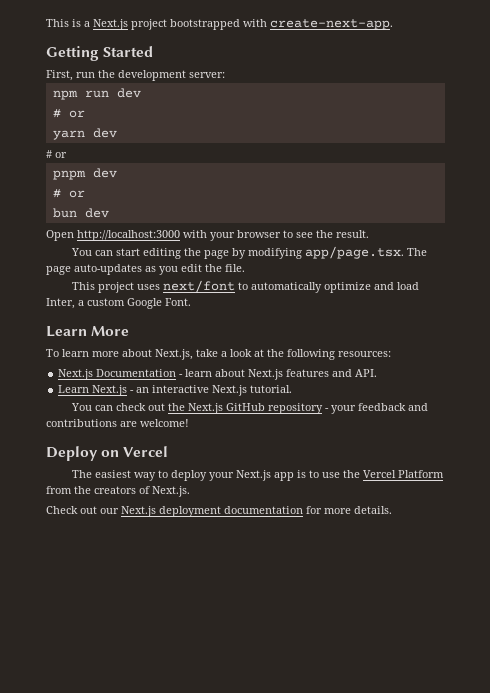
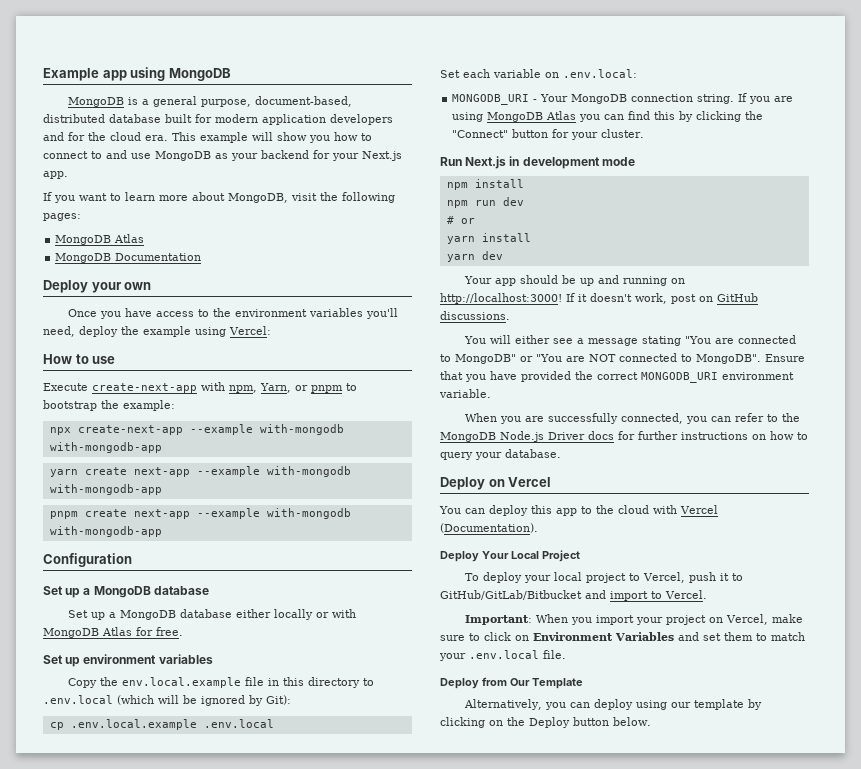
[46,19,393,30] [46,46,154,61] [46,70,225,81] This is a Next.js project bootstrapped with create-next-app. // Getting Started // First, run the development server: -> [43,67,231,81] [68,96,353,107] [43,114,393,125] [43,132,372,143] [43,150,402,161] [43,171,68,179] [43,192,395,203] [43,213,81,221] [55,234,145,245] [55,253,202,263] [43,280,152,293] [68,308,399,319] [43,326,271,337] [43,354,116,364] [43,382,357,393] [43,400,175,411] [49,424,344,435] [49,442,162,453] [49,466,351,477] [49,484,162,495] [49,508,351,519] [49,526,162,537] [43,553,132,567] [43,586,209,598] [68,609,357,620] [43,627,183,638] [43,654,213,667] [68,677,375,688] [43,695,291,706] [49,719,274,730] [440,69,637,78] [452,93,794,105] [452,111,764,122] [452,129,645,140] [440,156,635,169] [446,179,524,190] Example app using MongoDB // MongoDB is a general purpose, document-based, distributed database built for modern application developers and for the cloud era. This example will show you how to connect to and use MongoDB as your backend for your Next.js app. // If you want to learn more about MongoDB, visit the following pages: // MongoDB Atlas // MongoDB Documentation // Deploy your own // Once you have access to the environment variables you'll need, deploy the example using Vercel: // How to use // Execute create-next-app with npm, Yarn, or pnpm to bootstrap the example: // npx create-next-app --example with-mongodb with-mongodb-app // yarn create next-app --example with-mongodb with-mongodb-app // pnpm create next-app --example with-mongodb with-mongodb-app // Configuration // Set up a MongoDB database // Set up a MongoDB database either locally or with MongoDB Atlas for free. // Set up environment variables // Copy the env.local.example file in this directory to .env.local (which will be ignored by Git): // cp .env.local.example .env.local // Set each variable on .env.local: // MONGODB_URI - Your MongoDB connection string. If you are using MongoDB Atlas you can find this by clicking the "Connect" button for your cluster. // Run Next.js in development mode // npm install
(85, 114) none -> [446,233,531,244] // yarn install
[46,150,67,158] [52,168,117,180] [52,189,85,198] [52,208,109,218] [46,230,369,241] [70,246,427,259] [46,264,245,275] [71,280,419,293] [46,298,191,309] [46,326,130,337] [46,349,391,360] [58,369,378,380] [58,385,293,396] [70,403,428,414] [46,419,189,427] [46,446,169,461] [71,470,444,481] [46,486,190,497] [46,506,392,517] # or // pnpm dev // # or // bun dev // Open http://localhost:3000 with your browser to see the result. // You can start editing the page by modifying app/page.tsx. The page auto-updates as you edit the file. // This project uses next/font to automatically optimize and load Inter, a custom Google Font. // Learn More // To learn more about Next.js, take a look at the following resources: // Next.js Documentation - learn about Next.js features and API. // Learn Next.js - an interactive Next.js tutorial. // You can check out the Next.js GitHub repository - your feedback and contributions are welcome! // Deploy on Vercel // The easiest way to deploy your Next.js app is to use the Vercel Platform from the creators of Next.js. // Check out our Next.js deployment documentation for more details. -> [464,275,686,286] [440,293,758,304] [440,311,510,320] [464,335,797,346] [440,353,805,364] [440,371,794,383] [439,389,491,398] [465,413,801,424] [440,431,808,442] [440,449,561,460] [440,477,552,490] [439,505,718,516] [440,523,538,533] [440,550,580,562] [465,572,744,583] [440,590,707,601] [465,614,804,625] [440,632,805,641] [439,650,566,661] [440,677,583,689] [464,699,763,710] [440,717,651,728] Your app should be up and running on http://localhost:3000! If it doesn't work, post on GitHub discussions. // You will either see a message stating "You are connected to MongoDB" or "You are NOT connected to MongoDB". Ensure that you have provided the correct MONGODB_URI environment variable. // When you are successfully connected, you can refer to the MongoDB Node.js Driver docs for further instructions on how to query your database. // Deploy on Vercel // You can deploy this app to the cloud with Vercel (Documentation). // Deploy Your Local Project // To deploy your local project to Vercel, push it to GitHub/GitLab/Bitbucket and import to Vercel. // Important: When you import your project on Vercel, make sure to click on Environment Variables and set them to match your .env.local file. // Deploy from Our Template // Alternatively, you can deploy using our template by clicking on the Deploy button below.

